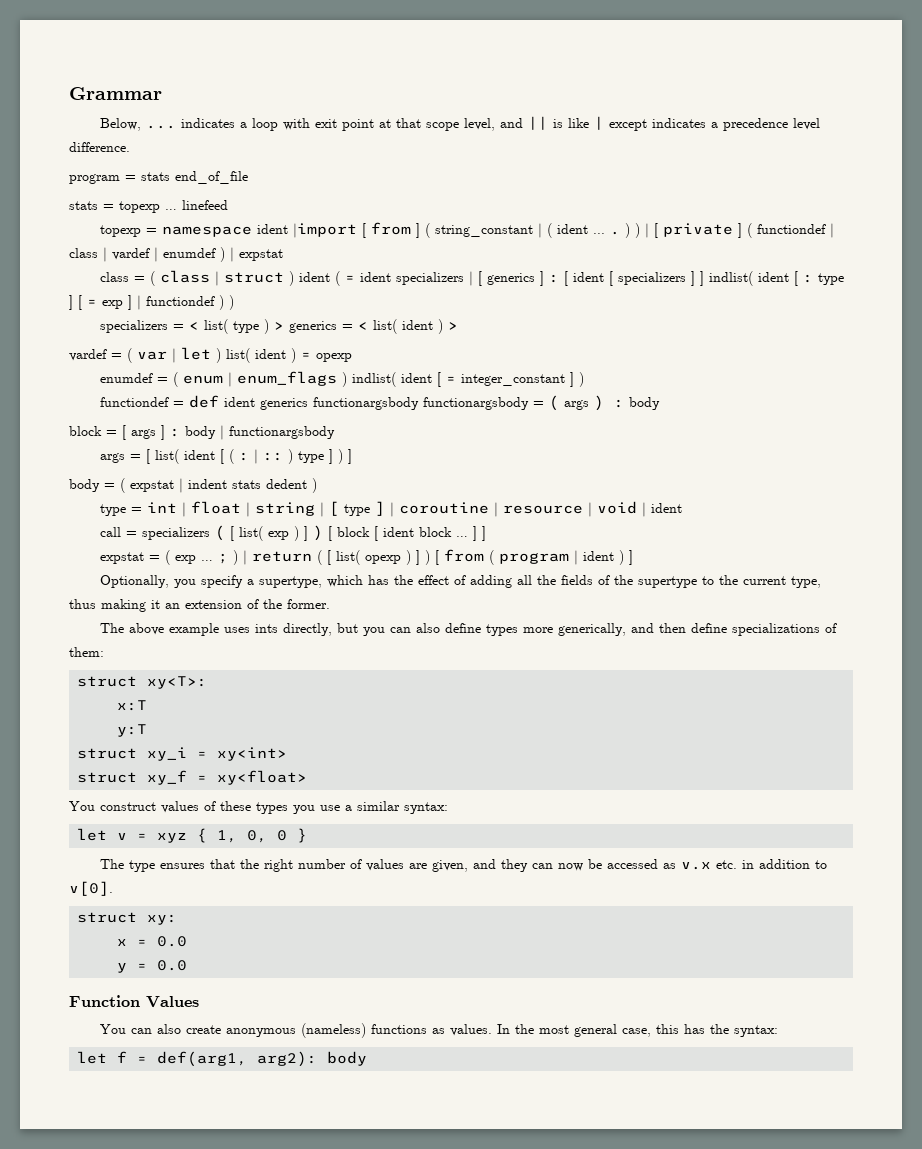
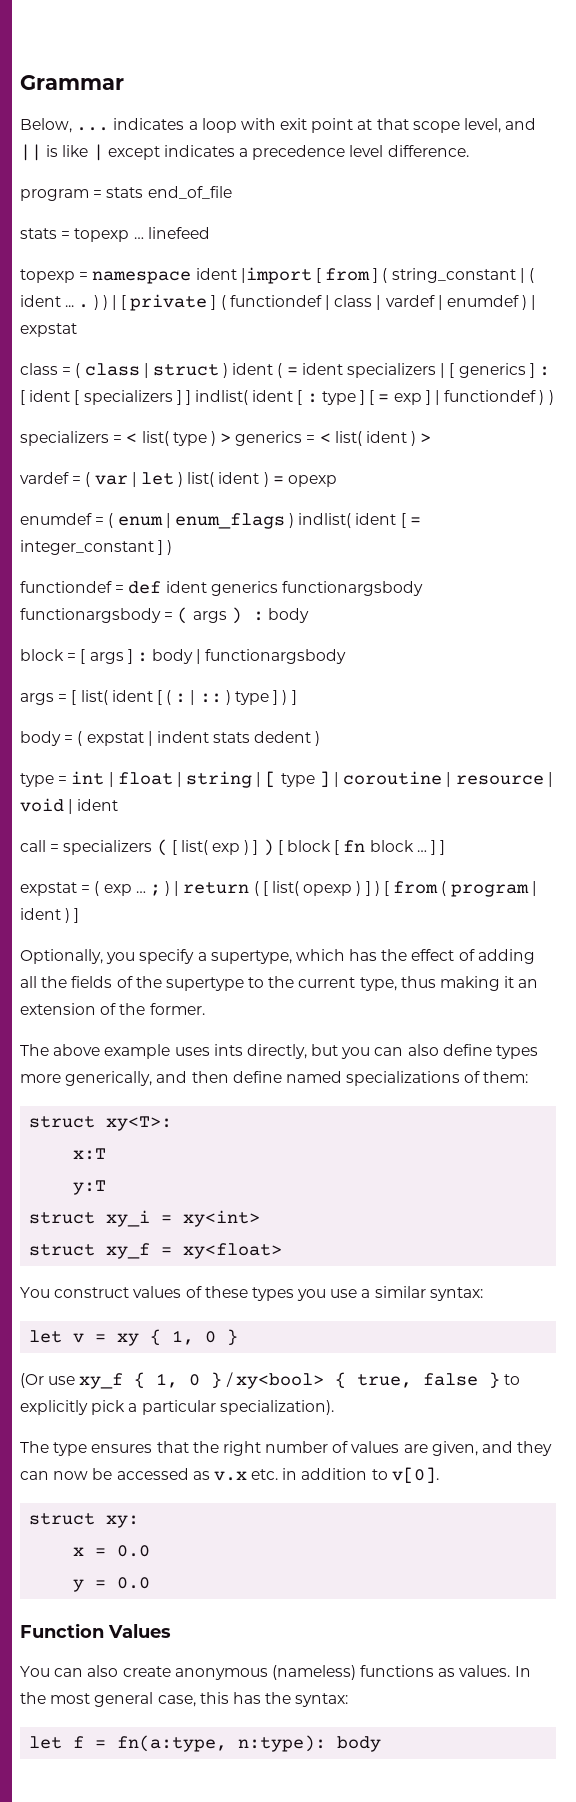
[383,527,415,537] ident -> [343,840,366,852] fn
(728, 628) none -> [285,1071,342,1083] named
[157,828,308,843] xyz { 1, 0, 0 } -> [117,1329,239,1346] [20,1372,520,1389] [20,1400,334,1415] xy { 1, 0 } // (Or use xy_f { 1, 0 } / xy<bool> { true, false } to explicitly pick a particular specialization).
[157,1051,318,1067] def(arg1, arg2): -> [117,1735,327,1752] fn(a:type, n:type):

